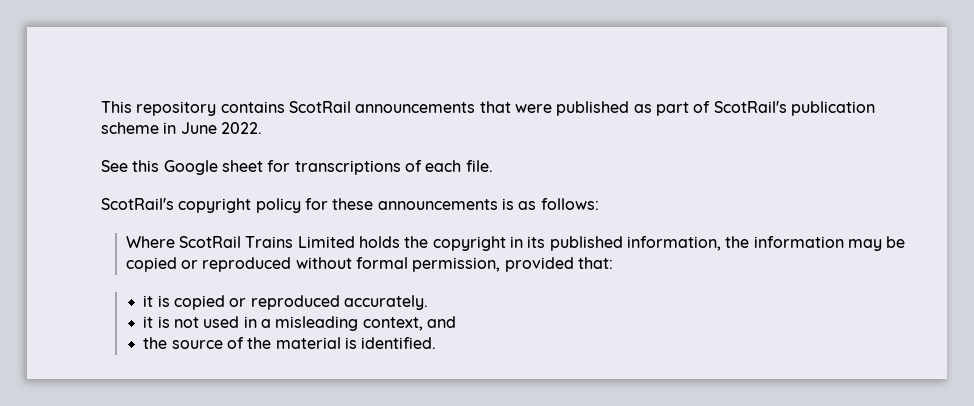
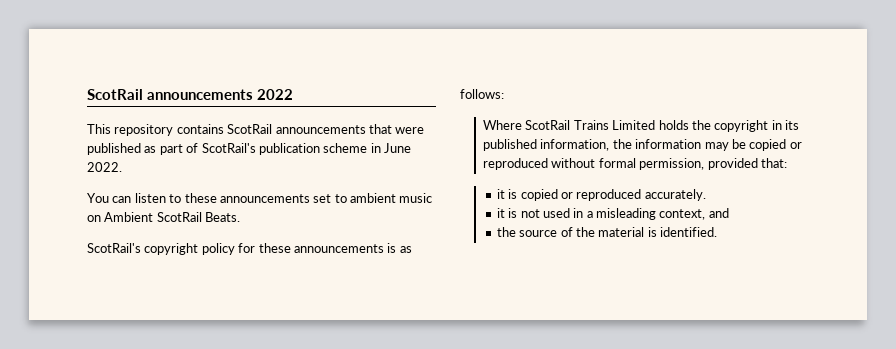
(101, 107) none -> [87,89,293,100] ScotRail announcements 2022 //
[101,160,493,175] See this Google sheet for transcriptions of each file. -> [87,193,433,203] [87,212,241,222] You can listen to these announcements set to ambient music on Ambient ScotRail Beats.

